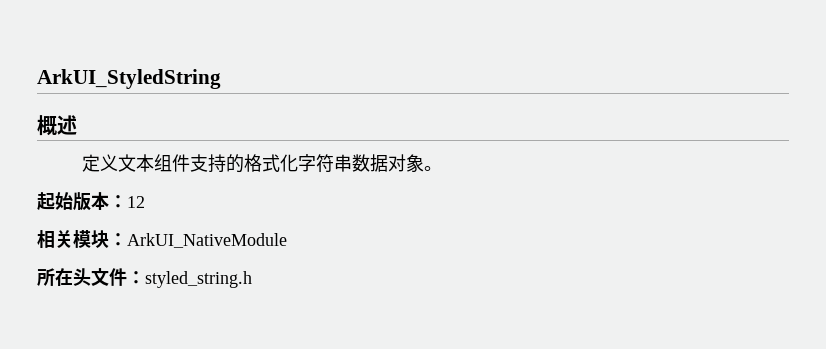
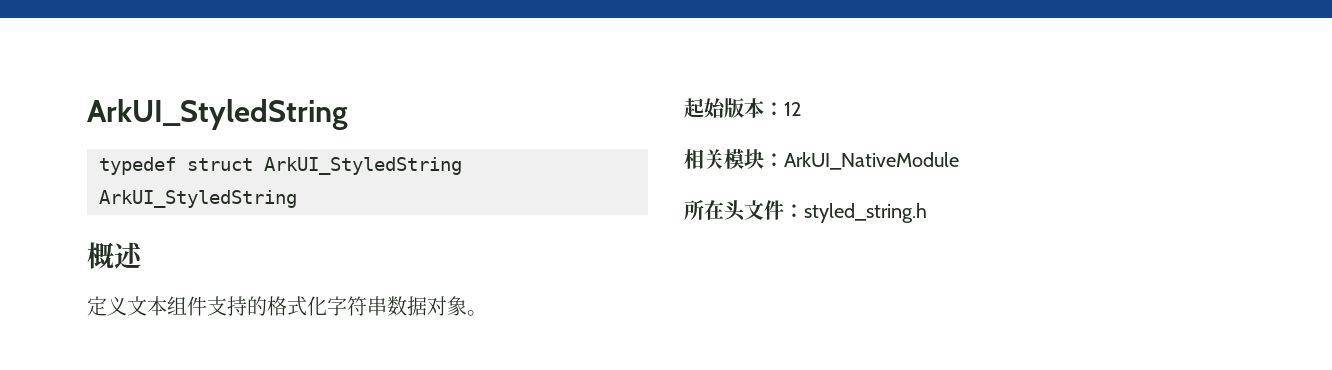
[37,69,221,89] ArkUI_StyledString -> [87,99,348,130] [99,157,462,175] [99,190,297,208] ArkUI_StyledString // typedef struct ArkUI_StyledString ArkUI_StyledString

